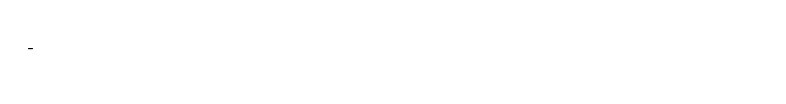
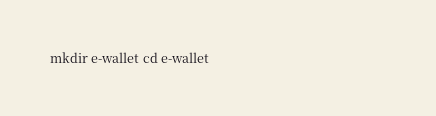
[27,48,34,53] - -> [50,52,210,63] mkdir e-wallet cd e-wallet

